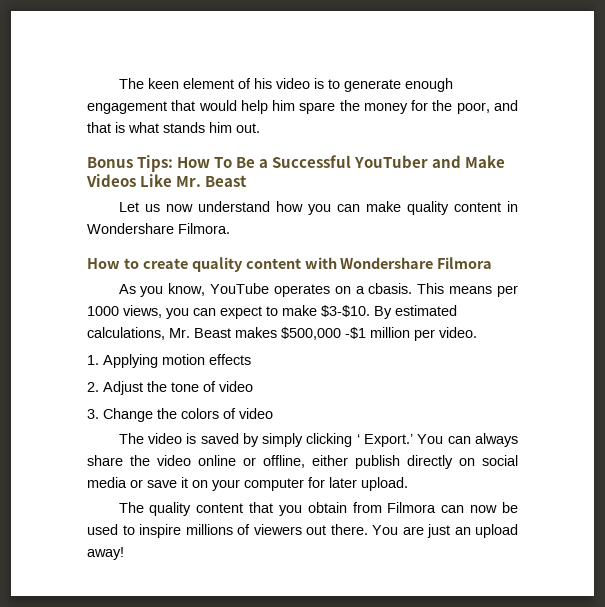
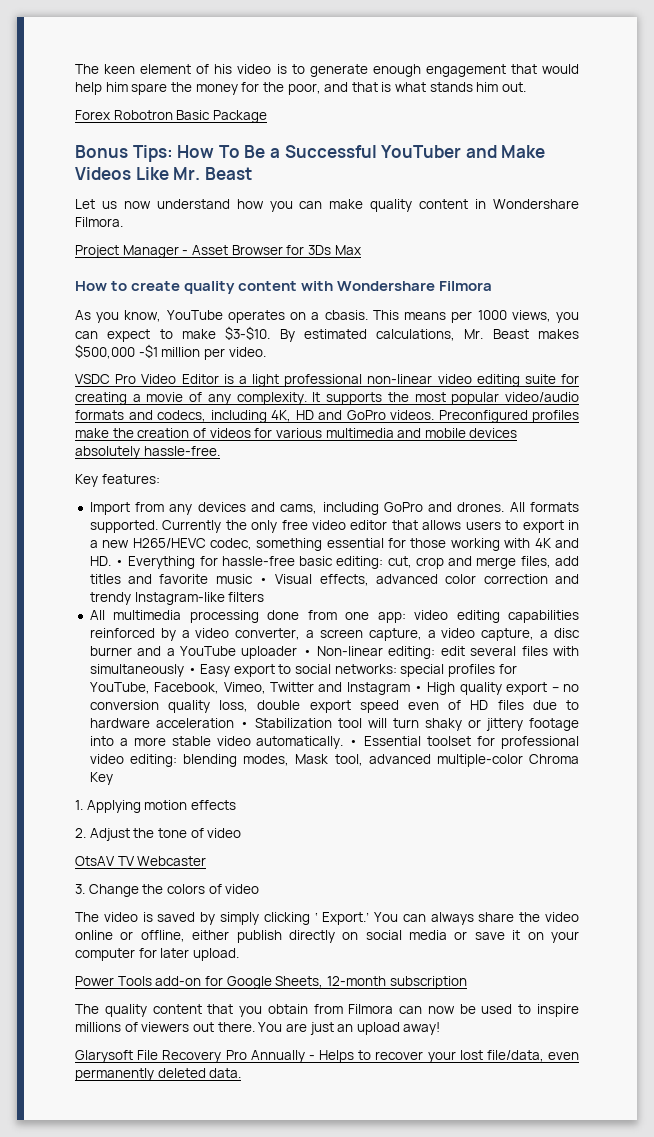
(260, 128) none -> [75,110,267,123] // Forex Robotron Basic Package
(230, 228) none -> [75,245,361,258] // Project Manager - Asset Browser for 3Ds Max
(477, 332) none -> [75,374,579,387] [75,392,579,405] [75,410,579,423] [75,428,518,438] [75,446,220,459] [75,474,160,487] [89,502,579,515] [89,520,579,533] [89,538,579,551] [89,556,579,569] [89,574,579,586] [89,592,265,605] [89,610,579,623] [89,628,580,641] [89,646,579,659] [89,664,517,677] [89,682,579,695] [89,700,579,713] [89,718,579,731] [89,736,579,749] [89,754,579,767] [89,772,113,785] // VSDC Pro Video Editor is a light professional non-linear video editing suite for creating a movie of any complexity. It supports the most popular video/audio formats and codecs, including 4K, HD and GoPro videos. Preconfigured profiles make the creation of videos for various multimedia and mobile devices absolutely hassle-free. // Key features: // Import from any devices and cams, including GoPro and drones. All formats supported. Сurrently the only free video editor that allows users to export in a new H265/HEVC codec, something essential for those working with 4K and HD. • Everything for hassle-free basic editing: cut, crop and merge files, add titles and favorite music • Visual effects, advanced color correction and trendy Instagram-like filters // All multimedia processing done from one app: video editing capabilities reinforced by a video converter, a screen capture, a video capture, a disc burner and a YouTube uploader • Non-linear editing: edit several files with simultaneously • Easy export to social networks: special profiles for YouTube, Facebook, Vimeo, Twitter and Instagram • High quality export – no conversion quality loss, double export speed even of HD files due to hardware acceleration • Stabilization tool will turn shaky or jittery footage into a more stable video automatically. • Essential toolset for professional video editing: blending modes, Mask tool, advanced multiple-color Chroma Key
(253, 386) none -> [75,856,207,866] // OtsAV TV Webcaster
(408, 484) none -> [75,976,467,989] // Power Tools add-on for Google Sheets, 12-month subscription
(124, 553) none -> [75,1050,579,1063] [75,1068,242,1081] // Glarysoft File Recovery Pro Annually - Helps to recover your lost file/data, even permanently deleted data.

